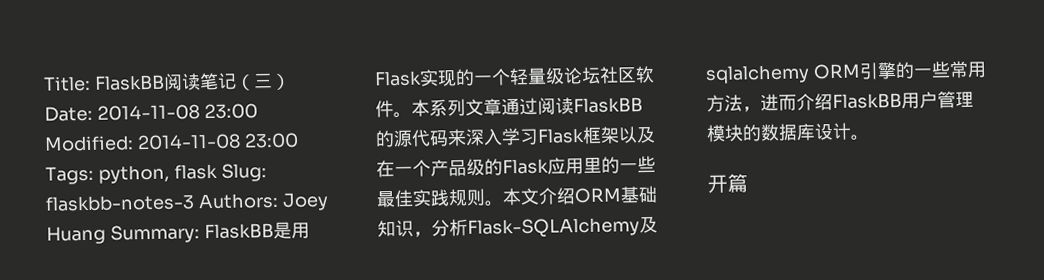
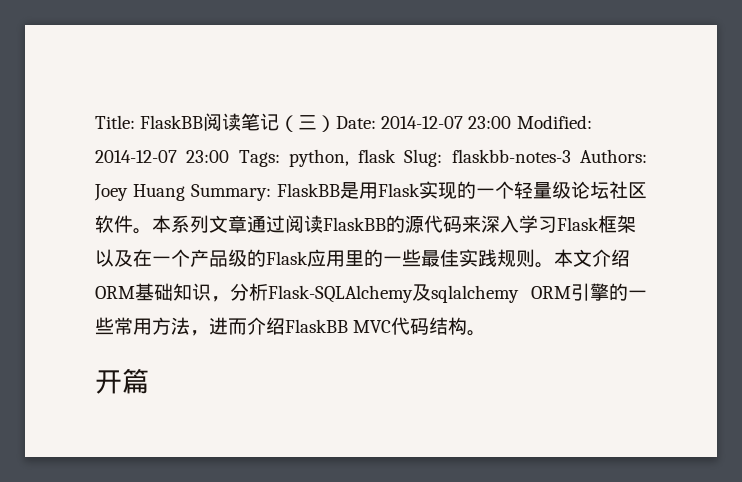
[96,104,200,121] 2014-11-08 -> [381,116,464,129] 2014-12-07
[136,133,241,151] 2014-11-08 -> [95,150,177,163] 2014-12-07
[901,91,974,109] [706,122,852,143] 用户管理模块的数据库设计 -> [353,317,468,335] MVC代码结构

